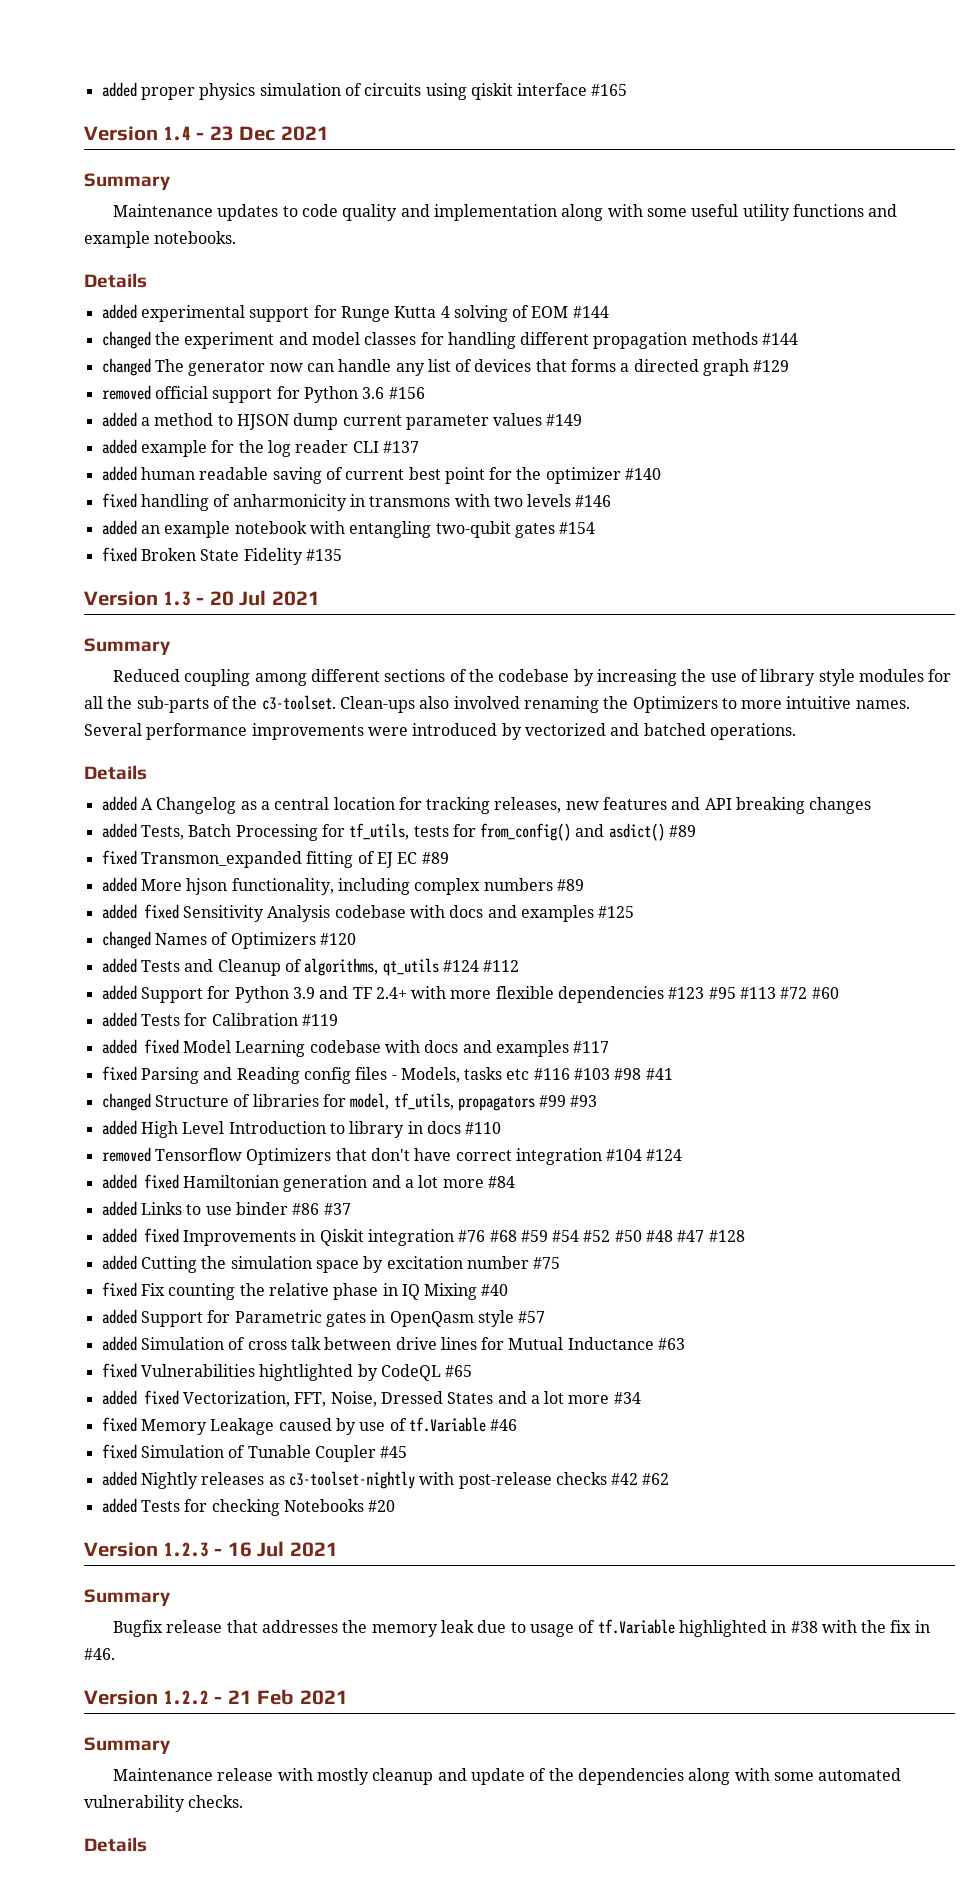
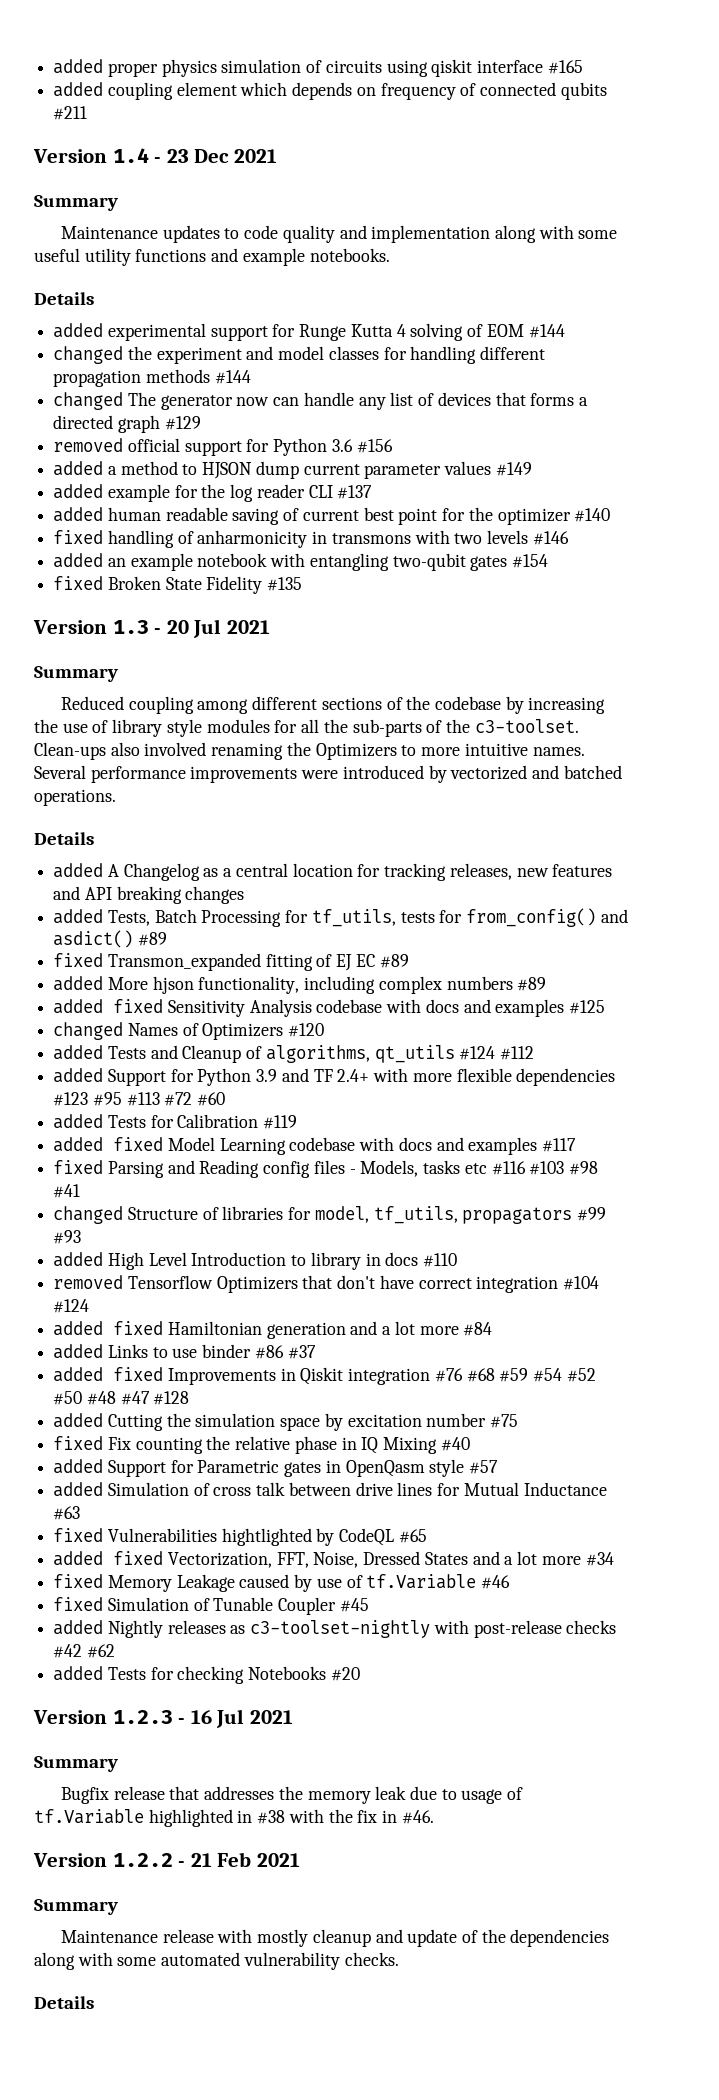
(628, 90) none -> [53,82,607,100] [53,106,88,120] // added coupling element which depends on frequency of connected qubits #211

